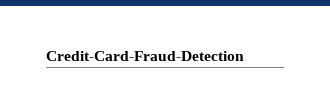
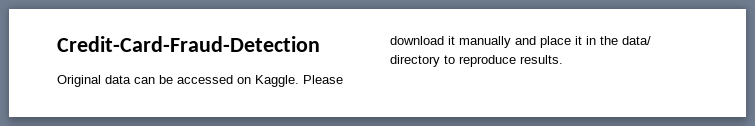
(244, 56) none -> [57,75,343,87] [390,36,651,48] [390,55,563,67] // Original data can be accessed on Kaggle. Please download it manually and place it in the data/ directory to reproduce results.

